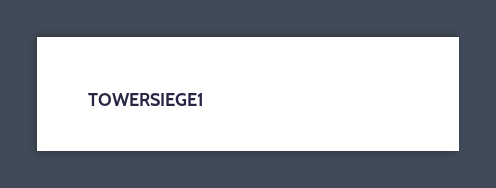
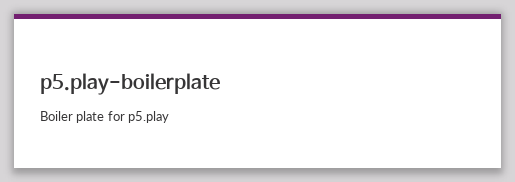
[88,93,204,106] TOWERSIEGE1 -> [40,73,220,95] [40,111,170,123] p5.play-boilerplate // Boiler plate for p5.play

